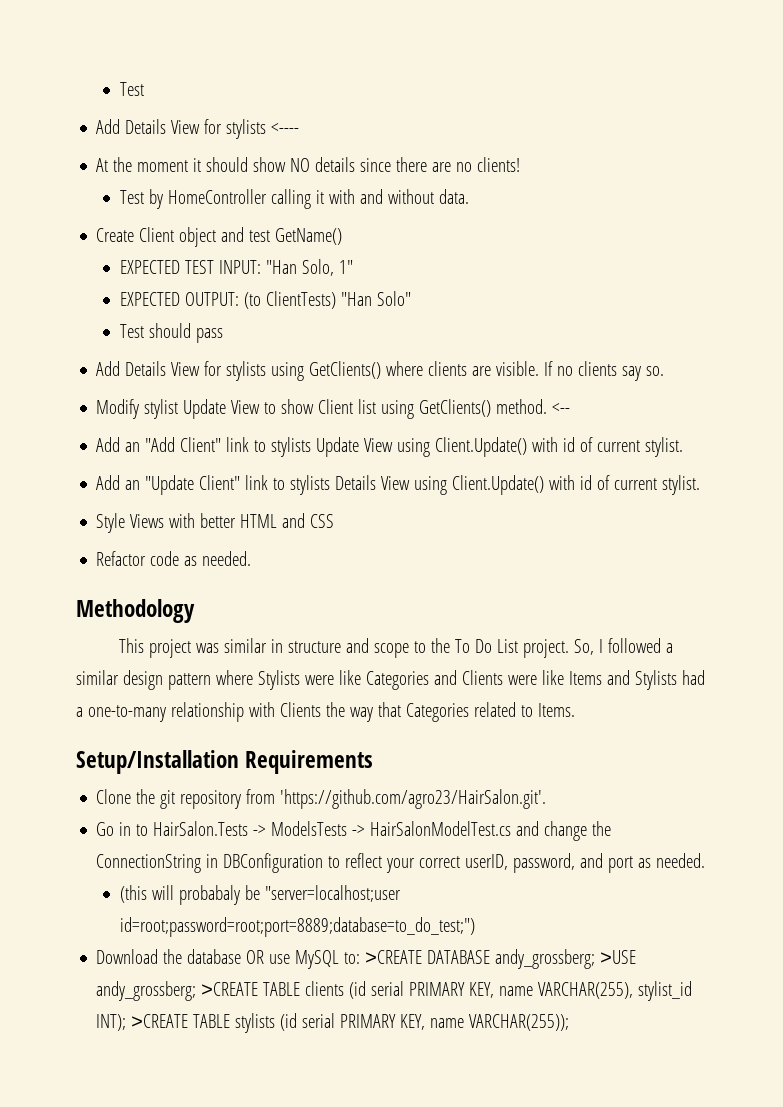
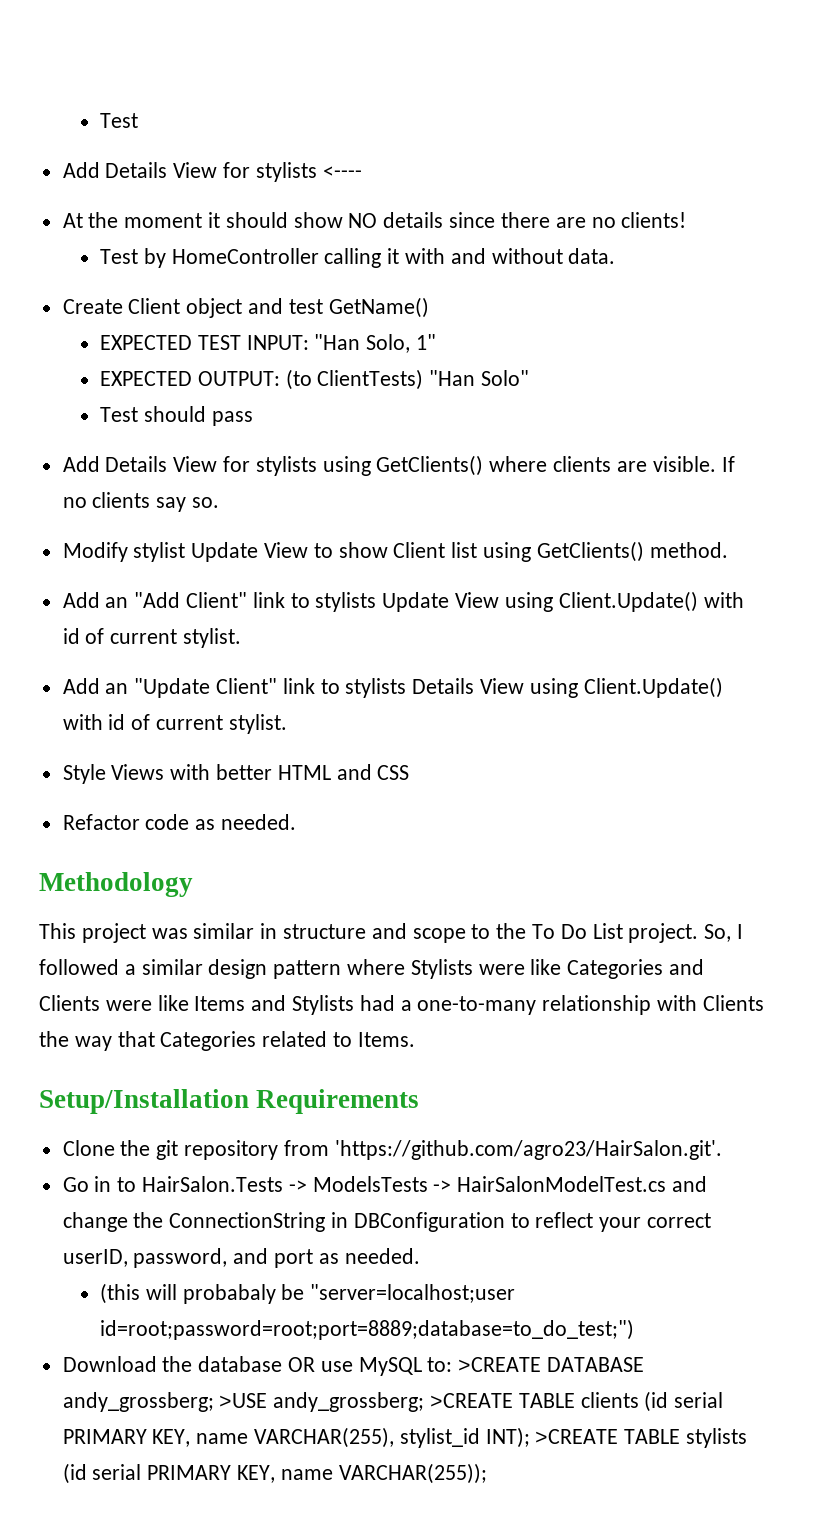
[552,403,571,414] <-- -> (728, 550) none

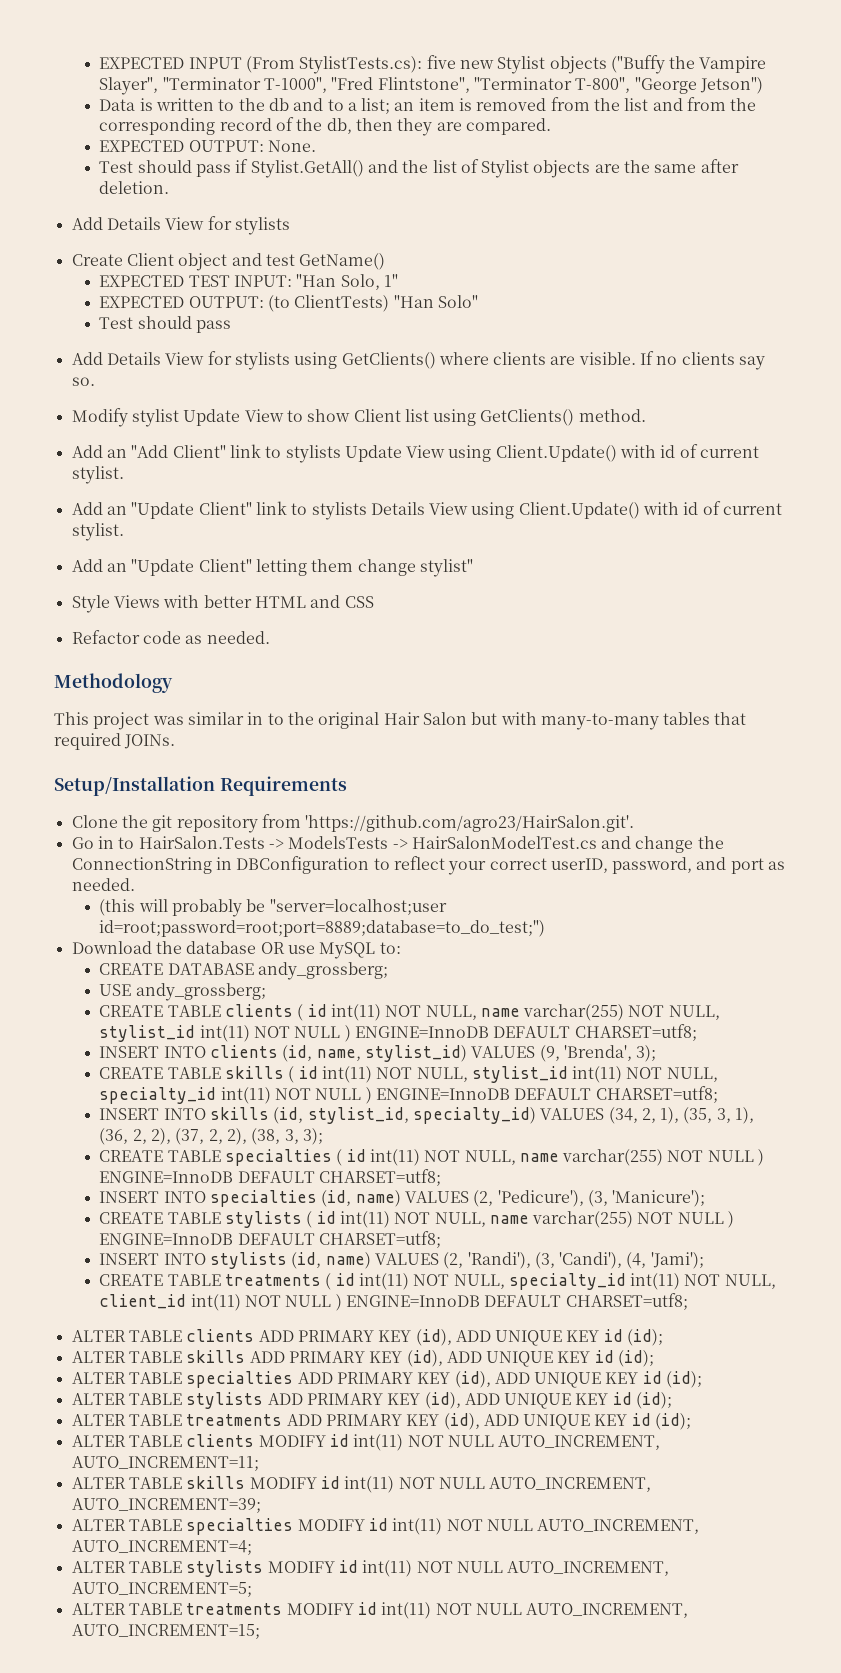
[99,113,138,128] [62,162,362,182] [62,212,687,228] [99,248,616,268] Test // Add Details View for stylists <---- // At the moment it should show NO details since there are no clients! // Test by HomeController calling it with and without data. -> [99,55,767,74] [99,77,763,95] [99,97,757,114] [99,117,551,136] [99,140,316,152] [99,159,739,178] [99,181,170,194] [71,216,290,235] EXPECTED INPUT (From StylistTests.cs): five new Stylist objects ("Buffy the Vampire Slayer", "Terminator T-1000", "Fred Flintstone", "Terminator T-800", "George Jetson") // Data is written to the db and to a list; an item is removed from the list and from the corresponding record of the db, then they are compared. // EXPECTED OUTPUT: None. // Test should pass if Stylist.GetAll() and the list of Stylist objects are the same after deletion. // Add Details View for stylists
(287, 724) none -> [71,559,473,577] // Add an "Update Client" letting them change stylist"
[283,923,744,943] [39,959,705,979] [39,995,764,1015] [39,1031,415,1051] structure and scope to the To Do List project. So, I followed a similar design pattern where Stylists were like Categories and Clients were like Items and Stylists had a one-to-many relationship with Clients the way that Categories related to Items. -> [267,712,747,730] [54,733,176,750] to the original Hair Salon but with many-to-many tables that required JOINs.
[182,1284,276,1304] probabaly -> [171,899,242,917] probably
[458,1357,542,1372] >CREATE -> [99,963,164,975] // CREATE
[219,1391,724,1412] [62,1427,748,1448] [62,1463,487,1484] >USE andy_grossberg; >CREATE TABLE clients (id serial PRIMARY KEY, name VARCHAR(255), stylist_id INT); >CREATE TABLE stylists (id serial PRIMARY KEY, name VARCHAR(255)); -> [99,983,266,1001] [99,1004,720,1021] [99,1024,697,1042] [99,1045,657,1062] [99,1066,718,1083] [99,1086,718,1104] [99,1107,755,1124] [99,1128,323,1145] [99,1149,765,1166] [99,1169,441,1186] [99,1190,706,1207] [99,1211,735,1228] [99,1231,441,1248] [99,1252,704,1269] [99,1273,776,1290] [99,1293,688,1311] [71,1329,664,1346] [71,1350,655,1367] [71,1371,703,1388] [71,1392,673,1409] [71,1413,692,1430] [71,1434,661,1451] [71,1456,259,1471] [71,1476,652,1493] [71,1498,261,1513] [71,1518,700,1535] [71,1540,252,1555] [71,1560,670,1577] [71,1582,252,1597] [71,1602,689,1619] [71,1624,260,1639] // USE andy_grossberg; // CREATE TABLE clients ( id int(11) NOT NULL, name varchar(255) NOT NULL, stylist_id int(11) NOT NULL ) ENGINE=InnoDB DEFAULT CHARSET=utf8; // INSERT INTO clients (id, name, stylist_id) VALUES (9, 'Brenda', 3); // CREATE TABLE skills ( id int(11) NOT NULL, stylist_id int(11) NOT NULL, specialty_id int(11) NOT NULL ) ENGINE=InnoDB DEFAULT CHARSET=utf8; // INSERT INTO skills (id, stylist_id, specialty_id) VALUES (34, 2, 1), (35, 3, 1), (36, 2, 2), (37, 2, 2), (38, 3, 3); // CREATE TABLE specialties ( id int(11) NOT NULL, name varchar(255) NOT NULL ) ENGINE=InnoDB DEFAULT CHARSET=utf8; // INSERT INTO specialties (id, name) VALUES (2, 'Pedicure'), (3, 'Manicure'); // CREATE TABLE stylists ( id int(11) NOT NULL, name varchar(255) NOT NULL ) ENGINE=InnoDB DEFAULT CHARSET=utf8; // INSERT INTO stylists (id, name) VALUES (2, 'Randi'), (3, 'Candi'), (4, 'Jami'); // CREATE TABLE treatments ( id int(11) NOT NULL, specialty_id int(11) NOT NULL, client_id int(11) NOT NULL ) ENGINE=InnoDB DEFAULT CHARSET=utf8; // ALTER TABLE clients ADD PRIMARY KEY (id), ADD UNIQUE KEY id (id); // ALTER TABLE skills ADD PRIMARY KEY (id), ADD UNIQUE KEY id (id); // ALTER TABLE specialties ADD PRIMARY KEY (id), ADD UNIQUE KEY id (id); // ALTER TABLE stylists ADD PRIMARY KEY (id), ADD UNIQUE KEY id (id); // ALTER TABLE treatments ADD PRIMARY KEY (id), ADD UNIQUE KEY id (id); // ALTER TABLE clients MODIFY id int(11) NOT NULL AUTO_INCREMENT, AUTO_INCREMENT=11; // ALTER TABLE skills MODIFY id int(11) NOT NULL AUTO_INCREMENT, AUTO_INCREMENT=39; // ALTER TABLE specialties MODIFY id int(11) NOT NULL AUTO_INCREMENT, AUTO_INCREMENT=4; // ALTER TABLE stylists MODIFY id int(11) NOT NULL AUTO_INCREMENT, AUTO_INCREMENT=5; // ALTER TABLE treatments MODIFY id int(11) NOT NULL AUTO_INCREMENT, AUTO_INCREMENT=15;

